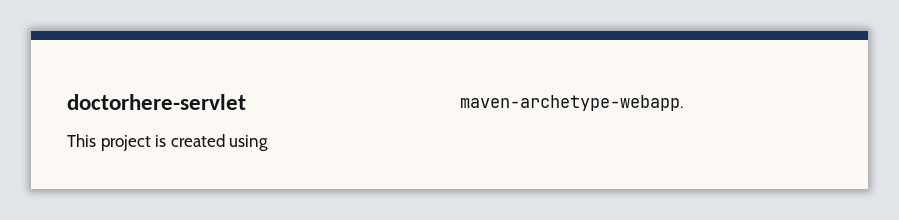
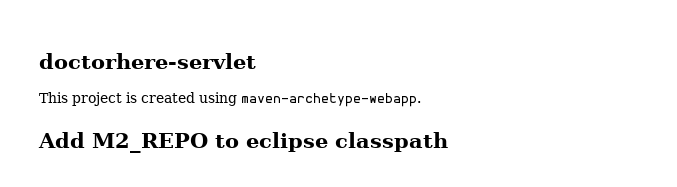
(683, 103) none -> [38,132,448,153] // Add M2_REPO to eclipse classpath

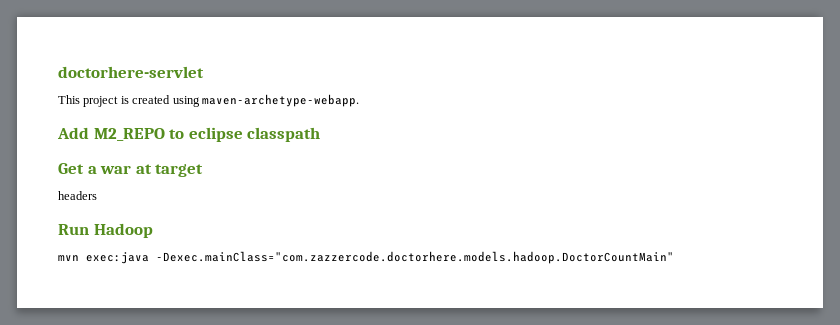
(448, 142) none -> [58,163,204,177] [58,191,97,200] [58,223,153,238] [58,251,674,264] // Get a war at target // headers // Run Hadoop // mvn exec:java -Dexec.mainClass="com.zazzercode.doctorhere.models.hadoop.DoctorCountMain"

